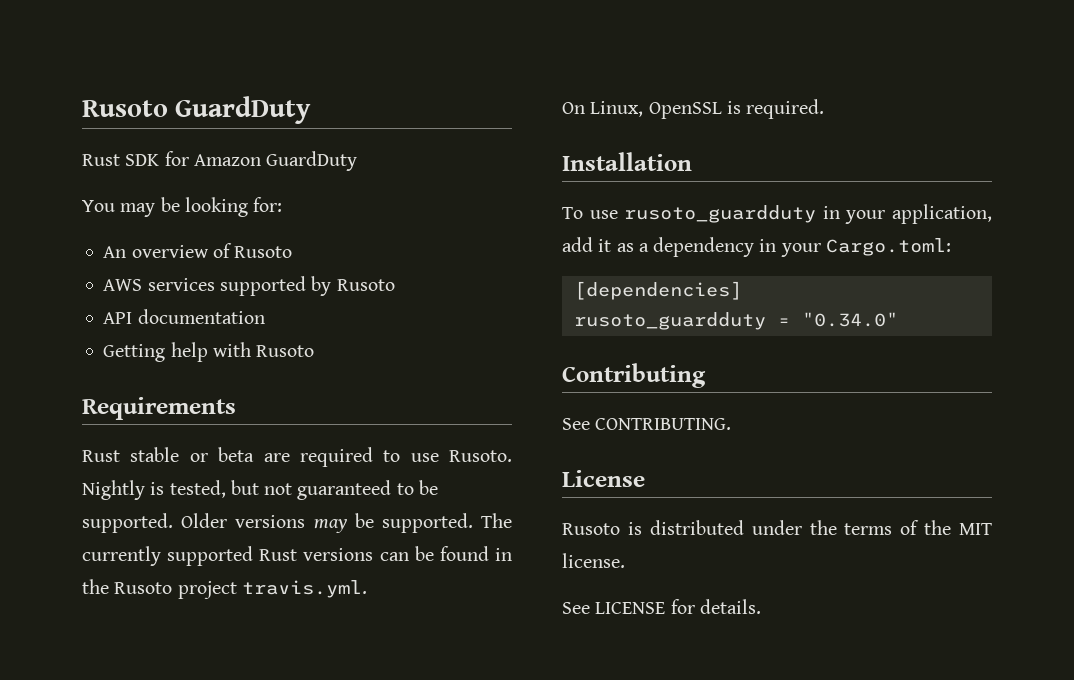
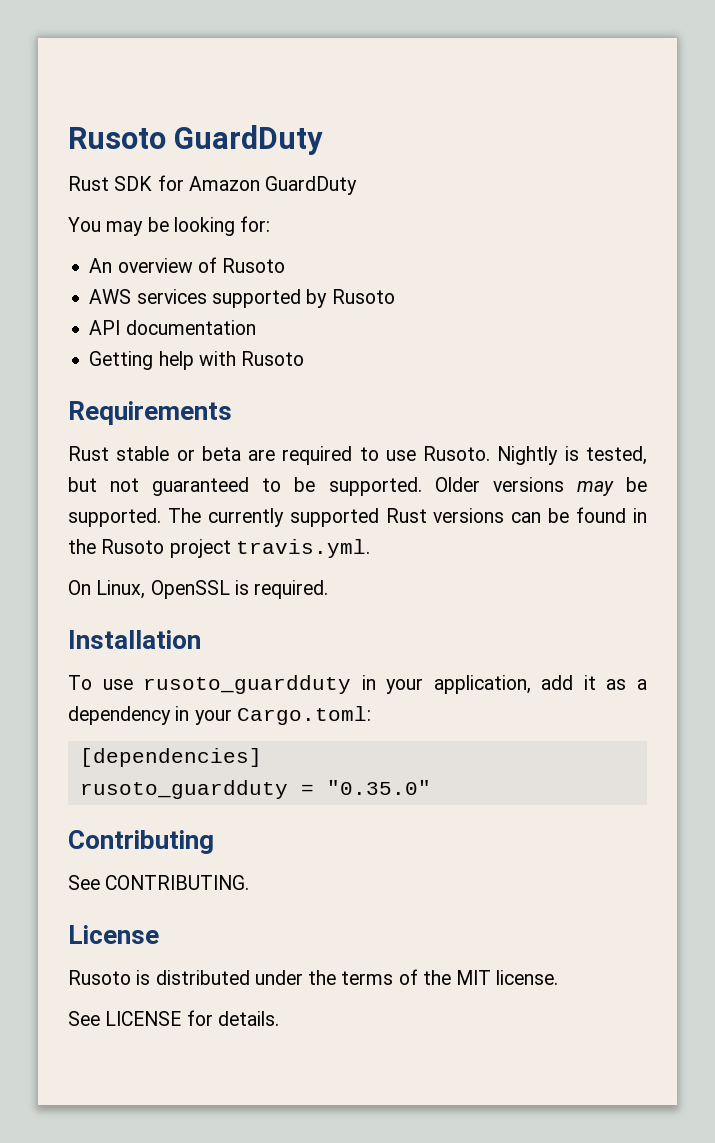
[801,312,898,327] "0.34.0" -> [326,780,431,795] "0.35.0"

